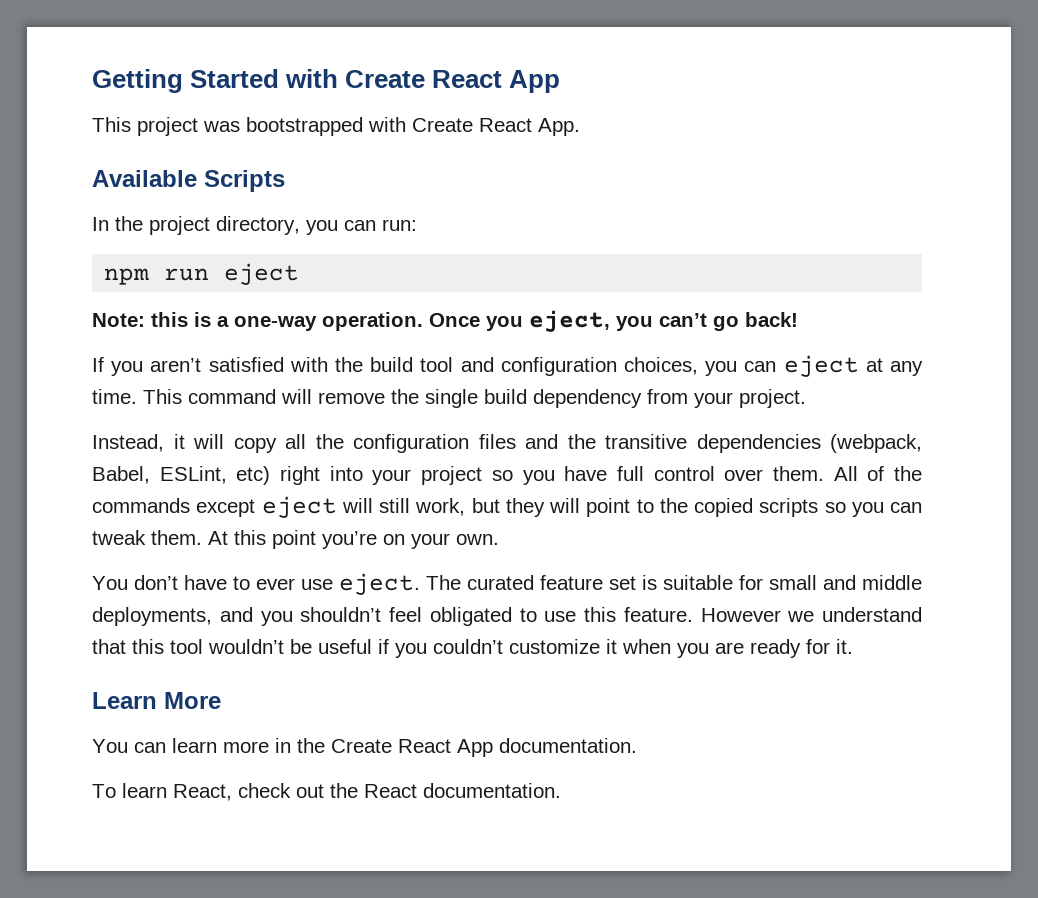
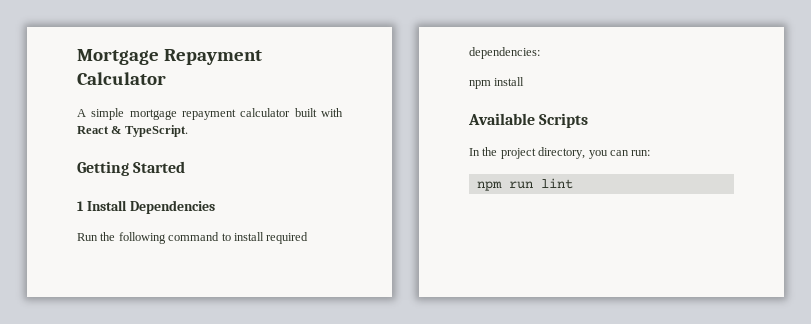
[92,69,561,93] [92,117,580,136] Getting Started with Create React App // This project was bootstrapped with Create React App. -> [77,49,262,65] [77,72,166,85] [77,108,343,120] [77,125,188,137] [77,161,186,176] [77,200,215,214] [77,232,309,244] [469,47,540,59] [469,77,525,89] Mortgage Repayment Calculator // A simple mortgage repayment calculator built with React & TypeScript. // Getting Started // 1 Install Dependencies // Run the following command to install required dependencies: // npm install
[224,263,300,285] [92,310,798,332] [92,355,924,377] [92,389,806,408] [92,434,922,453] [92,466,922,485] [92,496,922,518] [92,530,499,549] [92,573,922,595] [92,607,922,626] [92,639,853,658] [92,692,221,709] [92,738,637,757] [92,783,561,801] eject // Note: this is a one-way operation. Once you eject, you can’t go back! // If you aren’t satisfied with the build tool and configuration choices, you can eject at any time. This command will remove the single build dependency from your project. // Instead, it will copy all the configuration files and the transitive dependencies (webpack, Babel, ESLint, etc) right into your project so you have full control over them. All of the commands except eject will still work, but they will point to the copied scripts so you can tweak them. At this point you’re on your own. // You don’t have to ever use eject. The curated feature set is suitable for small and middle deployments, and you shouldn’t feel obligated to use this feature. However we understand that this tool wouldn’t be useful if you couldn’t customize it when you are ready for it. // Learn More // You can learn more in the Create React App documentation. // To learn React, check out the React documentation. -> [540,178,573,189] lint

